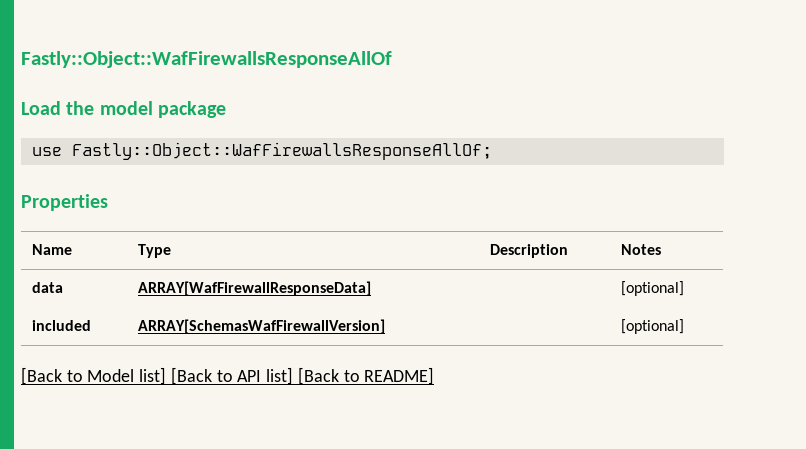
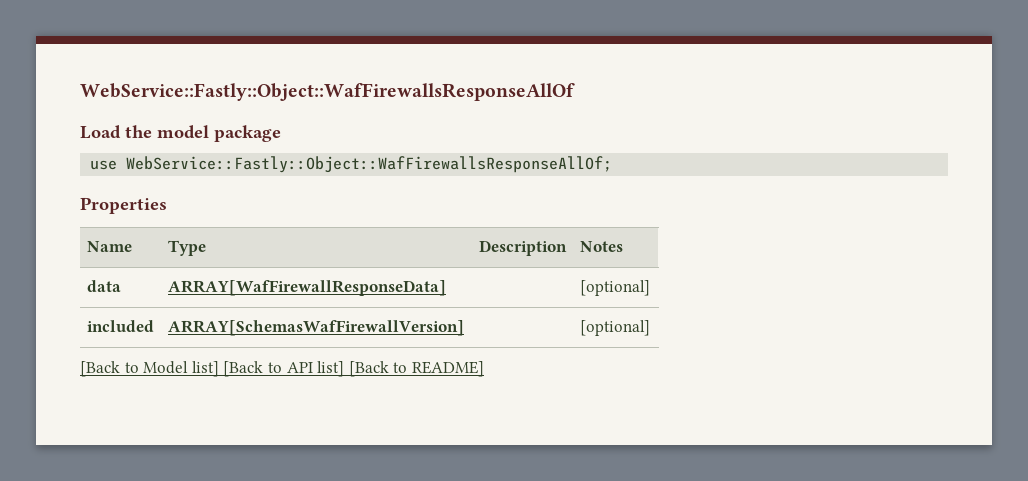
[21,51,392,68] Fastly::Object::WafFirewallsResponseAllOf -> [80,83,575,101] WebService::Fastly::Object::WafFirewallsResponseAllOf
[71,142,492,160] Fastly::Object::WafFirewallsResponseAllOf; -> [126,156,613,173] WebService::Fastly::Object::WafFirewallsResponseAllOf;

